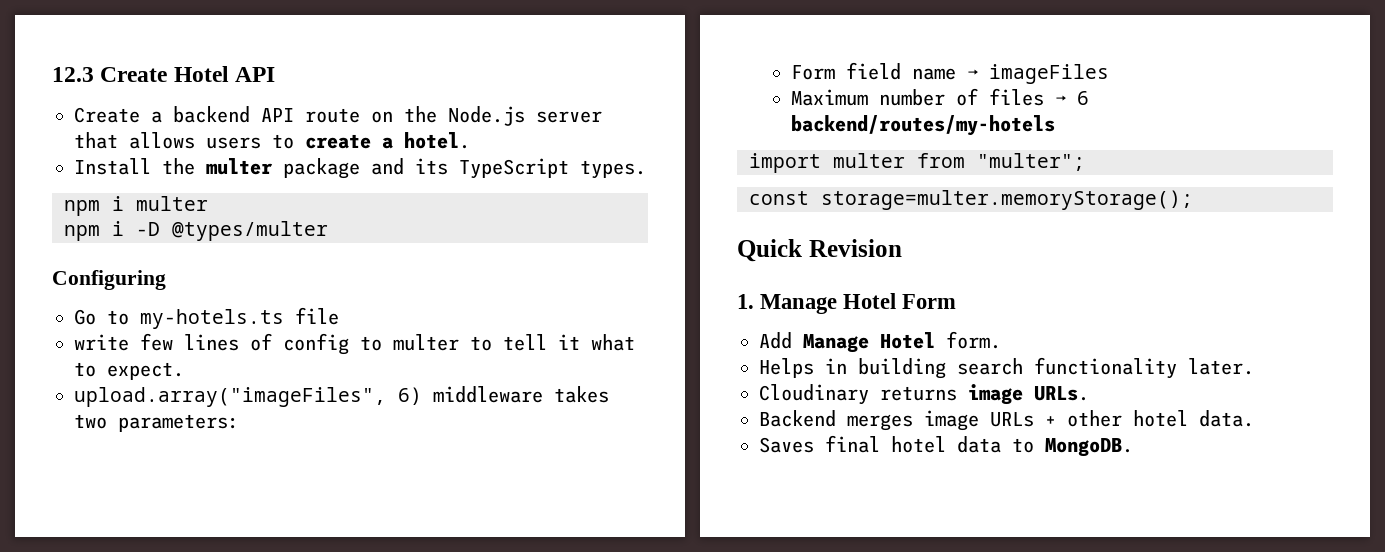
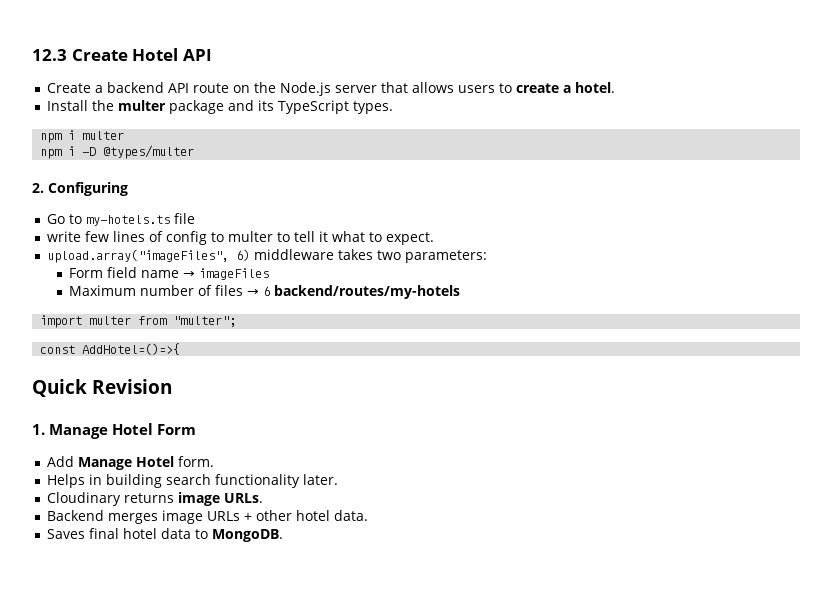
(328, 231) none -> [32,183,44,193] 2.
[821,190,1193,210] storage=multer.memoryStorage(); -> [82,343,181,355] AddHotel=()=>{

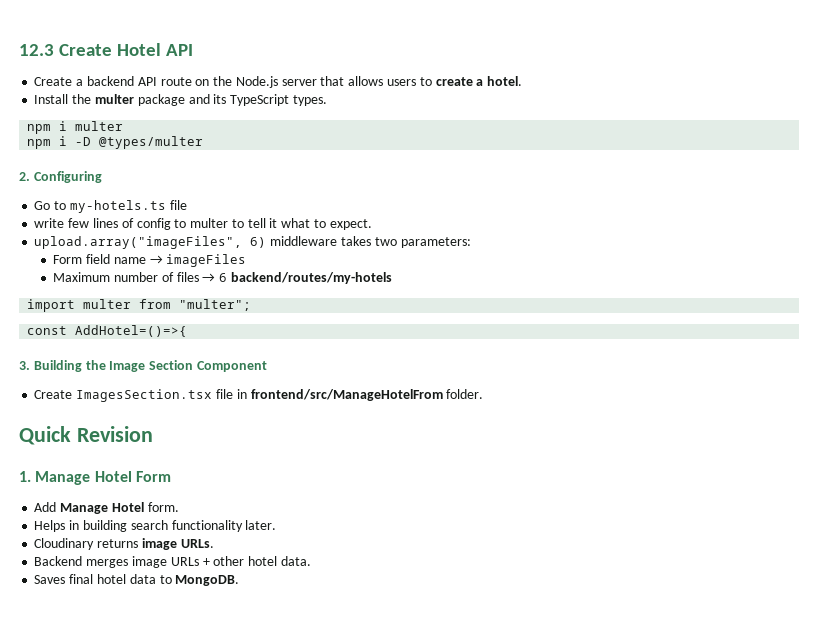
(181, 349) none -> [19,360,267,372] [34,389,484,402] // 3. Building the Image Section Component // Create ImagesSection.tsx file in frontend/src/ManageHotelFrom folder.

